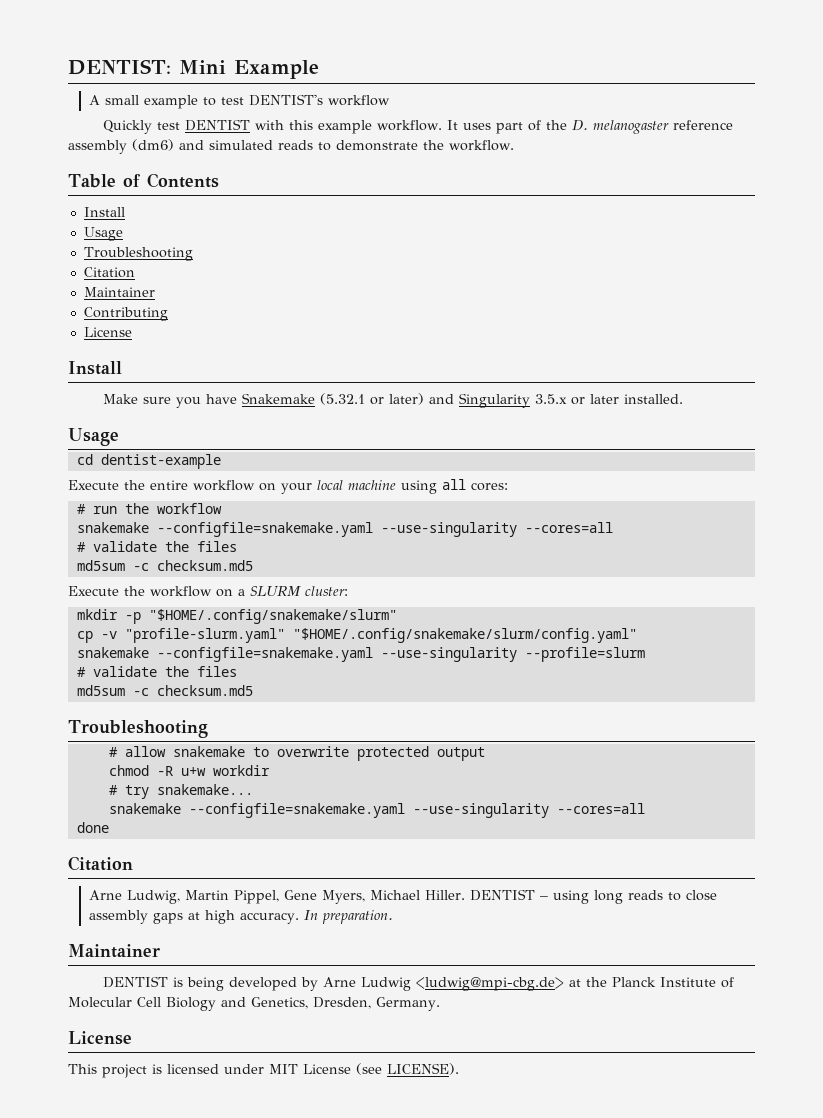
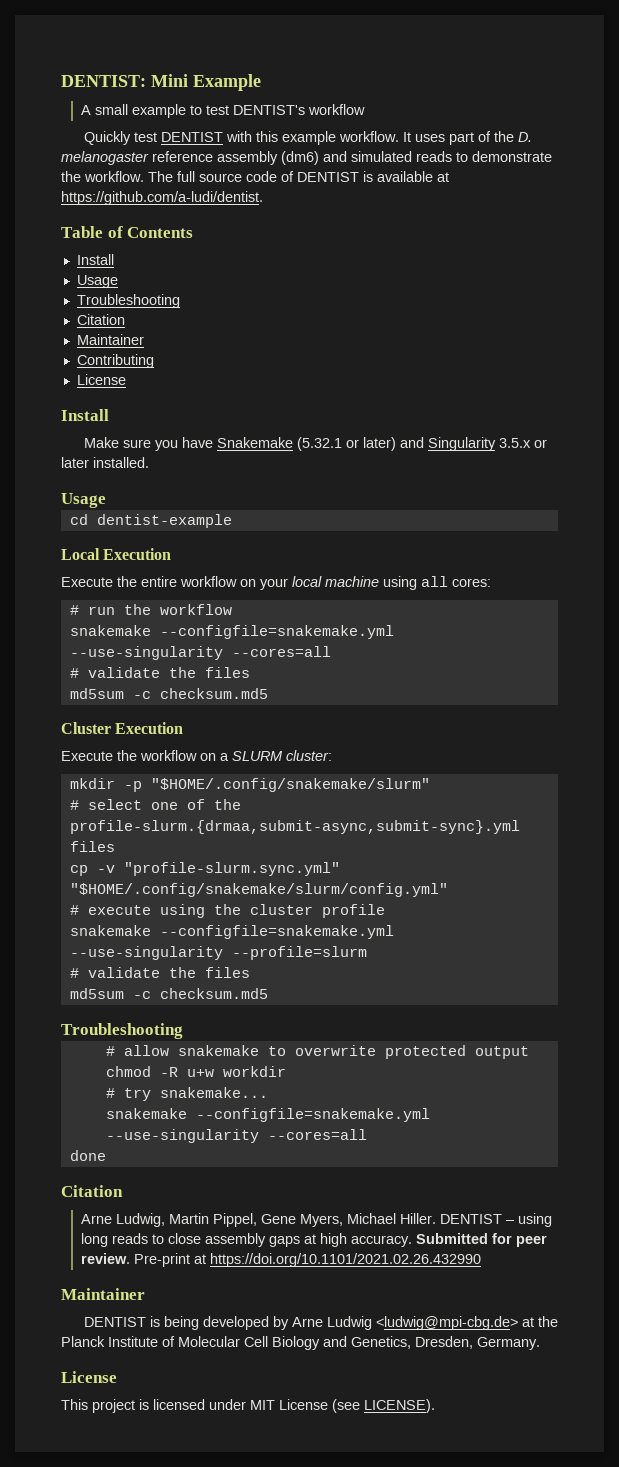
(514, 145) none -> [148,171,449,182] [61,191,263,205] The full source code of DENTIST is available at https://github.com/a-ludi/dentist.
(221, 461) none -> [61,548,172,560] // Local Execution
[156,522,373,537] --configfile=snakemake.yaml -> [159,625,394,639] --configfile=snakemake.yml
(253, 565) none -> [61,722,184,734] // Cluster Execution
[76,628,637,643] [76,647,373,662] cp -v "profile-slurm.yaml" "$HOME/.config/snakemake/slurm/config.yaml" // snakemake --configfile=snakemake.yaml -> [69,799,241,810] [69,820,520,834] [69,841,115,852] [69,862,340,876] [69,883,448,897] [69,904,385,918] [69,925,394,939] # select one of the profile-slurm.{drmaa,submit-async,submit-sync}.yml files // cp -v "profile-slurm.sync.yml" "$HOME/.config/snakemake/slurm/config.yml" // # execute using the cluster profile // snakemake --configfile=snakemake.yml
[188,803,405,818] --configfile=snakemake.yaml -> [195,1108,430,1122] --configfile=snakemake.yml
[304,910,394,924] In preparation. -> [415,1233,547,1247] [80,1253,481,1267] Submitted for peer review. Pre-print at https://doi.org/10.1101/2021.02.26.432990

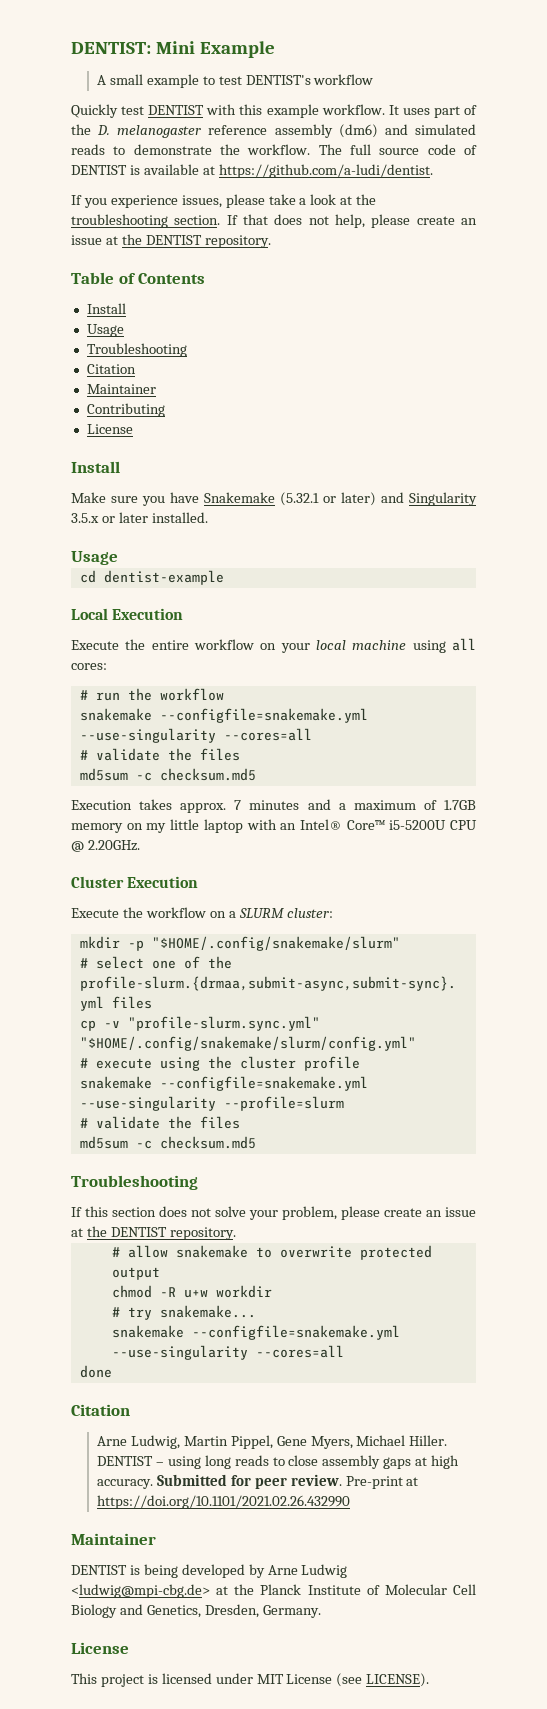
(263, 198) none -> [71,194,377,208] [71,214,477,228] [71,234,271,248] // If you experience issues, please take a look at the troubleshooting section. If that does not help, please create an issue at the DENTIST repository.
(268, 693) none -> [71,799,476,813] [71,819,477,833] [71,840,140,852] // Execution takes approx. 7 minutes and a maximum of 1.7GB memory on my little laptop with an Intel® Core™ i5-5200U CPU @ 2.20GHz.
(183, 1031) none -> [71,1206,476,1220] [71,1226,236,1240] // If this section does not solve your problem, please create an issue at the DENTIST repository.

